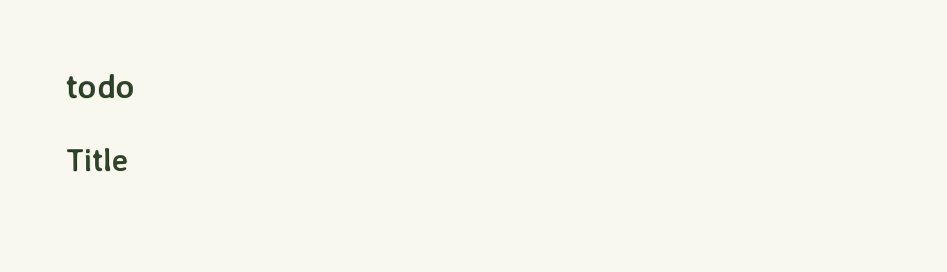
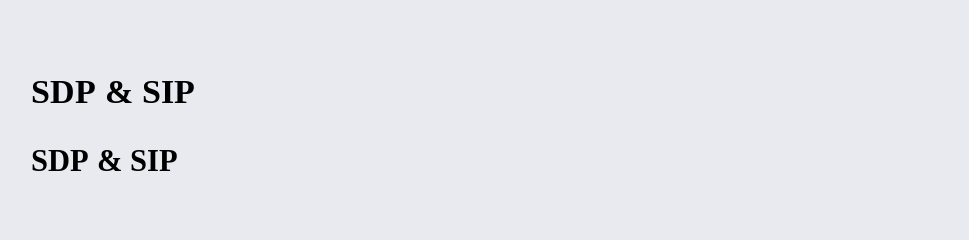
[65,74,135,99] [66,148,129,172] todo // Title -> [31,81,196,103] [31,150,179,171] SDP & SIP // SDP & SIP

